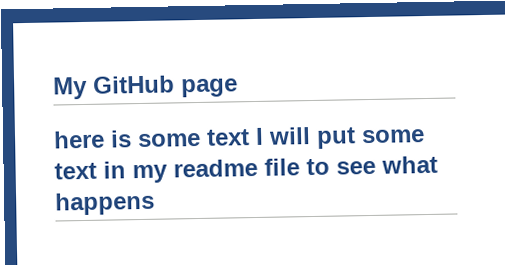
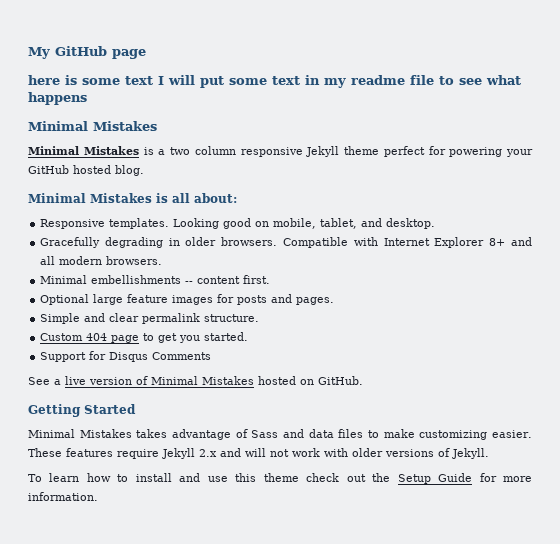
(155, 203) none -> [28,121,157,131] [28,146,533,157] [28,165,144,176] [28,193,237,203] [40,218,436,229] [40,237,532,248] [40,256,163,265] [40,275,271,284] [40,294,335,305] [40,313,260,324] [40,332,249,343] [40,351,212,362] [28,376,363,385] [28,404,136,417] [28,429,533,440] [28,448,489,459] [28,473,532,484] [28,492,98,501] // Minimal Mistakes // Minimal Mistakes is a two column responsive Jekyll theme perfect for powering your GitHub hosted blog. // Minimal Mistakes is all about: // Responsive templates. Looking good on mobile, tablet, and desktop. // Gracefully degrading in older browsers. Compatible with Internet Explorer 8+ and all modern browsers. // Minimal embellishments -- content first. // Optional large feature images for posts and pages. // Simple and clear permalink structure. // Custom 404 page to get you started. // Support for Disqus Comments // See a live version of Minimal Mistakes hosted on GitHub. // Getting Started // Minimal Mistakes takes advantage of Sass and data files to make customizing easier. These features require Jekyll 2.x and will not work with older versions of Jekyll. // To learn how to install and use this theme check out the Setup Guide for more information.

